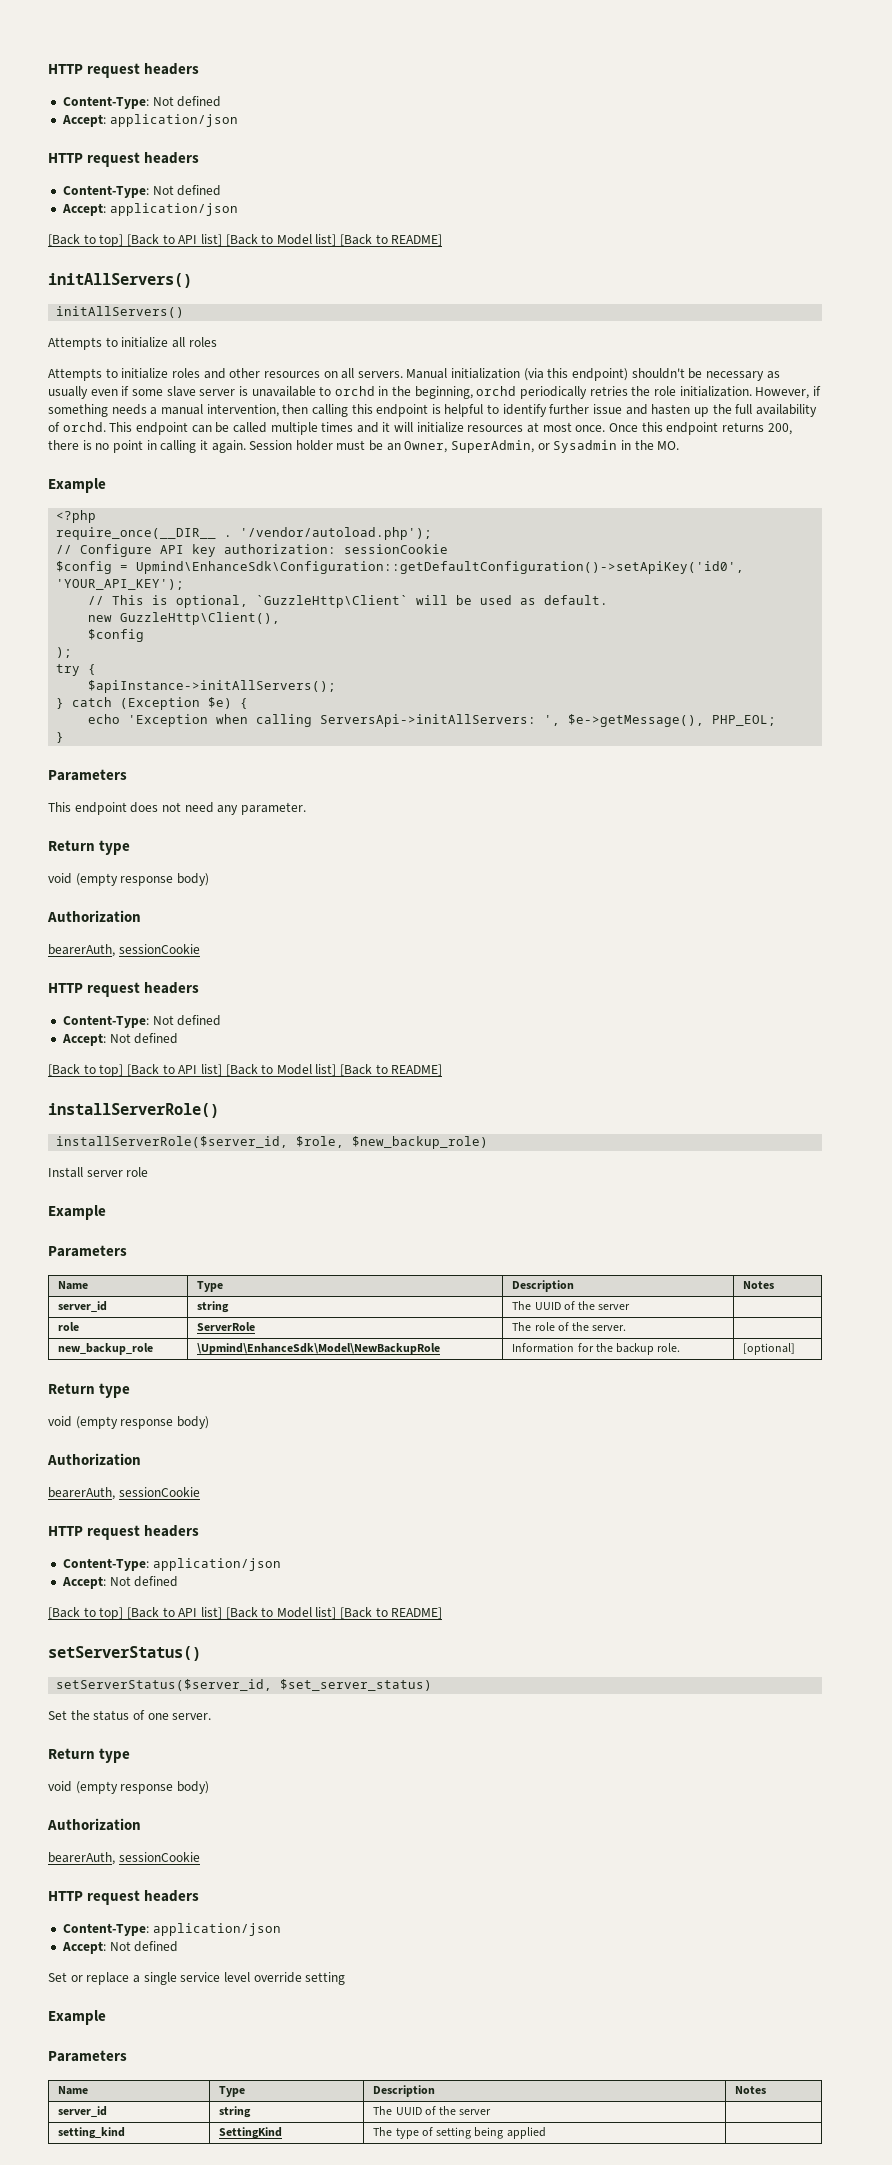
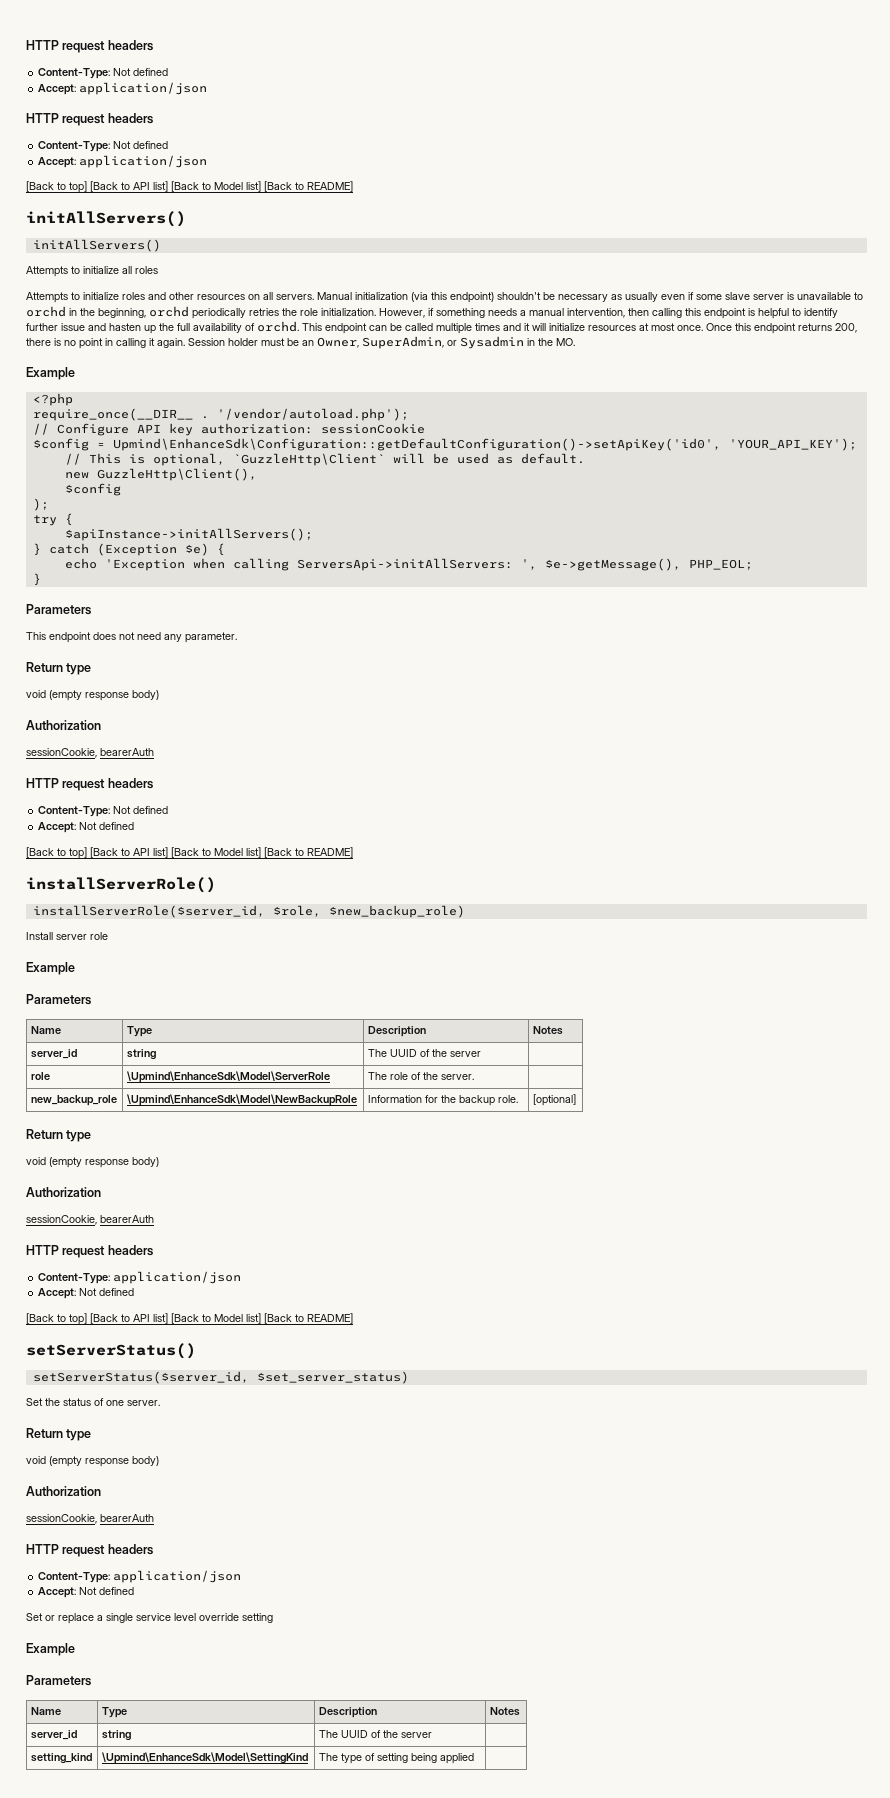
[48,944,200,957] bearerAuth, sessionCookie -> [26,748,154,758] sessionCookie, bearerAuth
[197,1322,256,1331] ServerRole -> [126,1071,330,1083] \Upmind\EnhanceSdk\Model\ServerRole
[48,1487,200,1500] bearerAuth, sessionCookie -> [26,1215,154,1225] sessionCookie, bearerAuth
[48,1852,200,1865] bearerAuth, sessionCookie -> [26,1514,154,1524] sessionCookie, bearerAuth
[219,2127,283,2139] SettingKind -> [101,1752,308,1764] \Upmind\EnhanceSdk\Model\SettingKind

